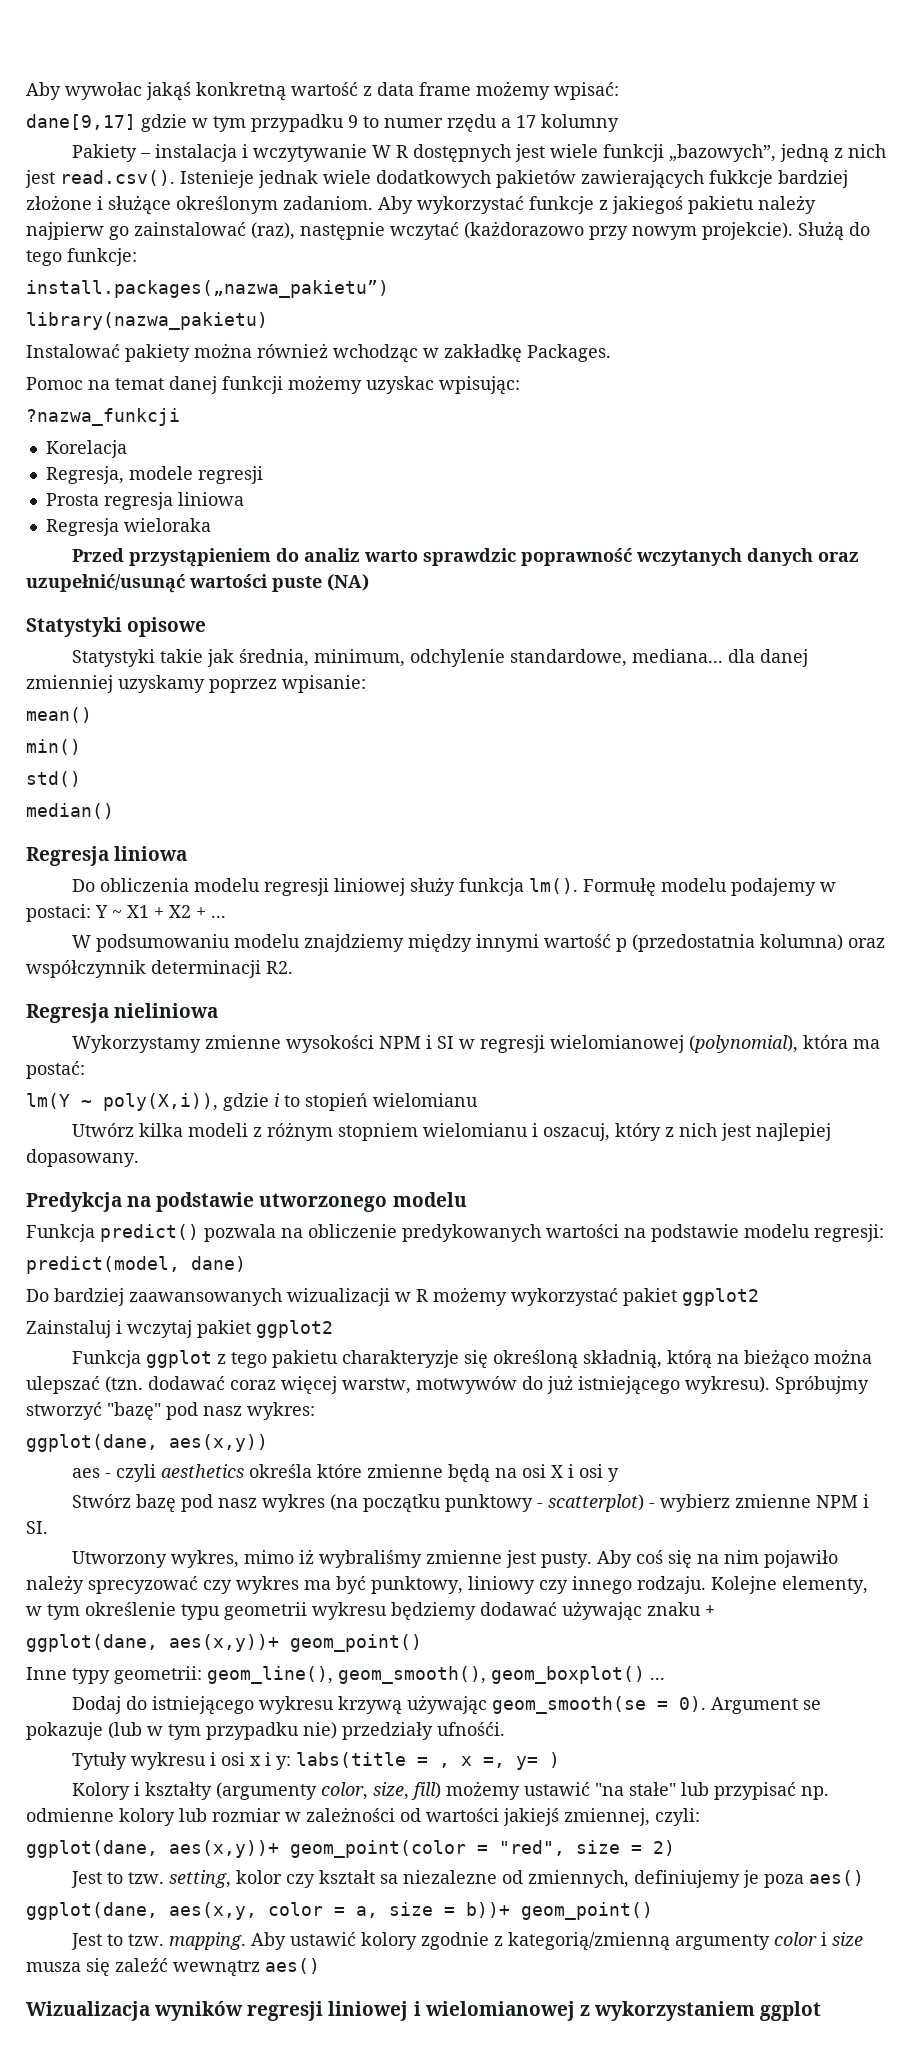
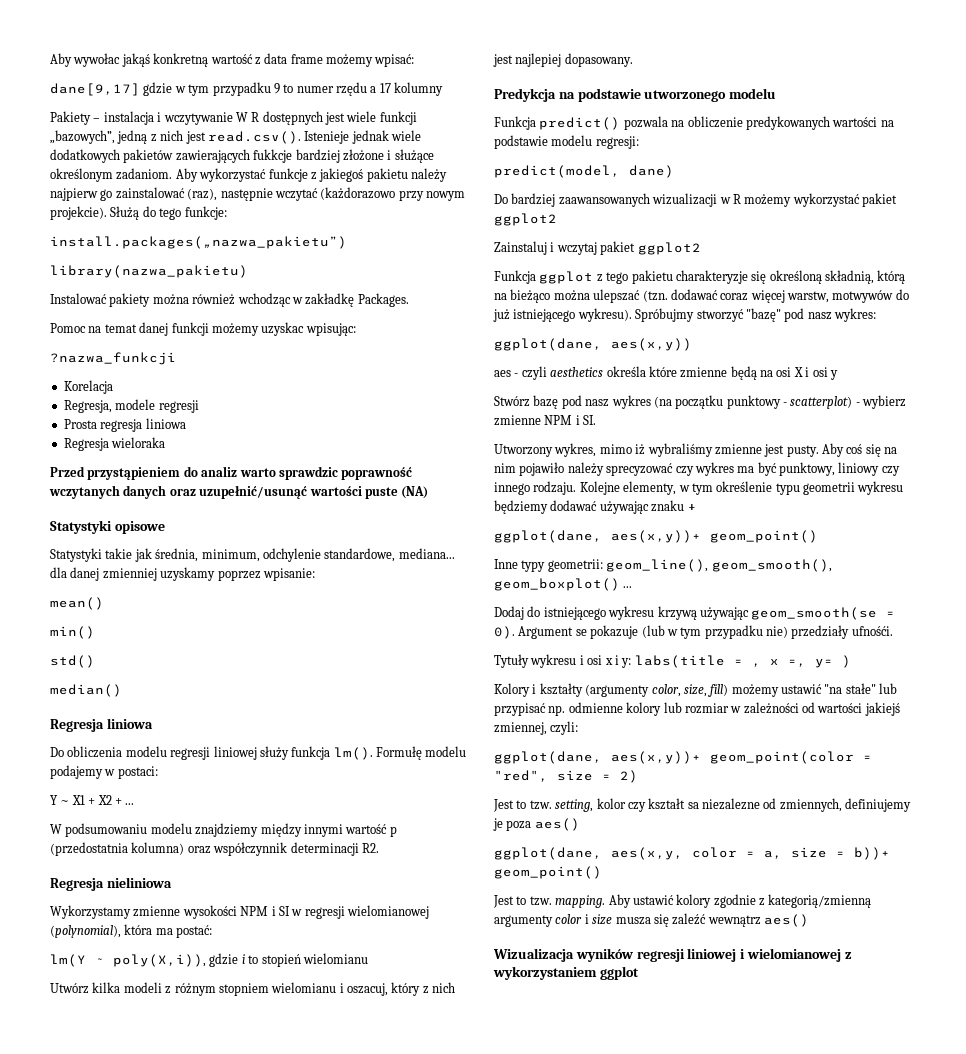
(91, 913) none -> (158, 772) //

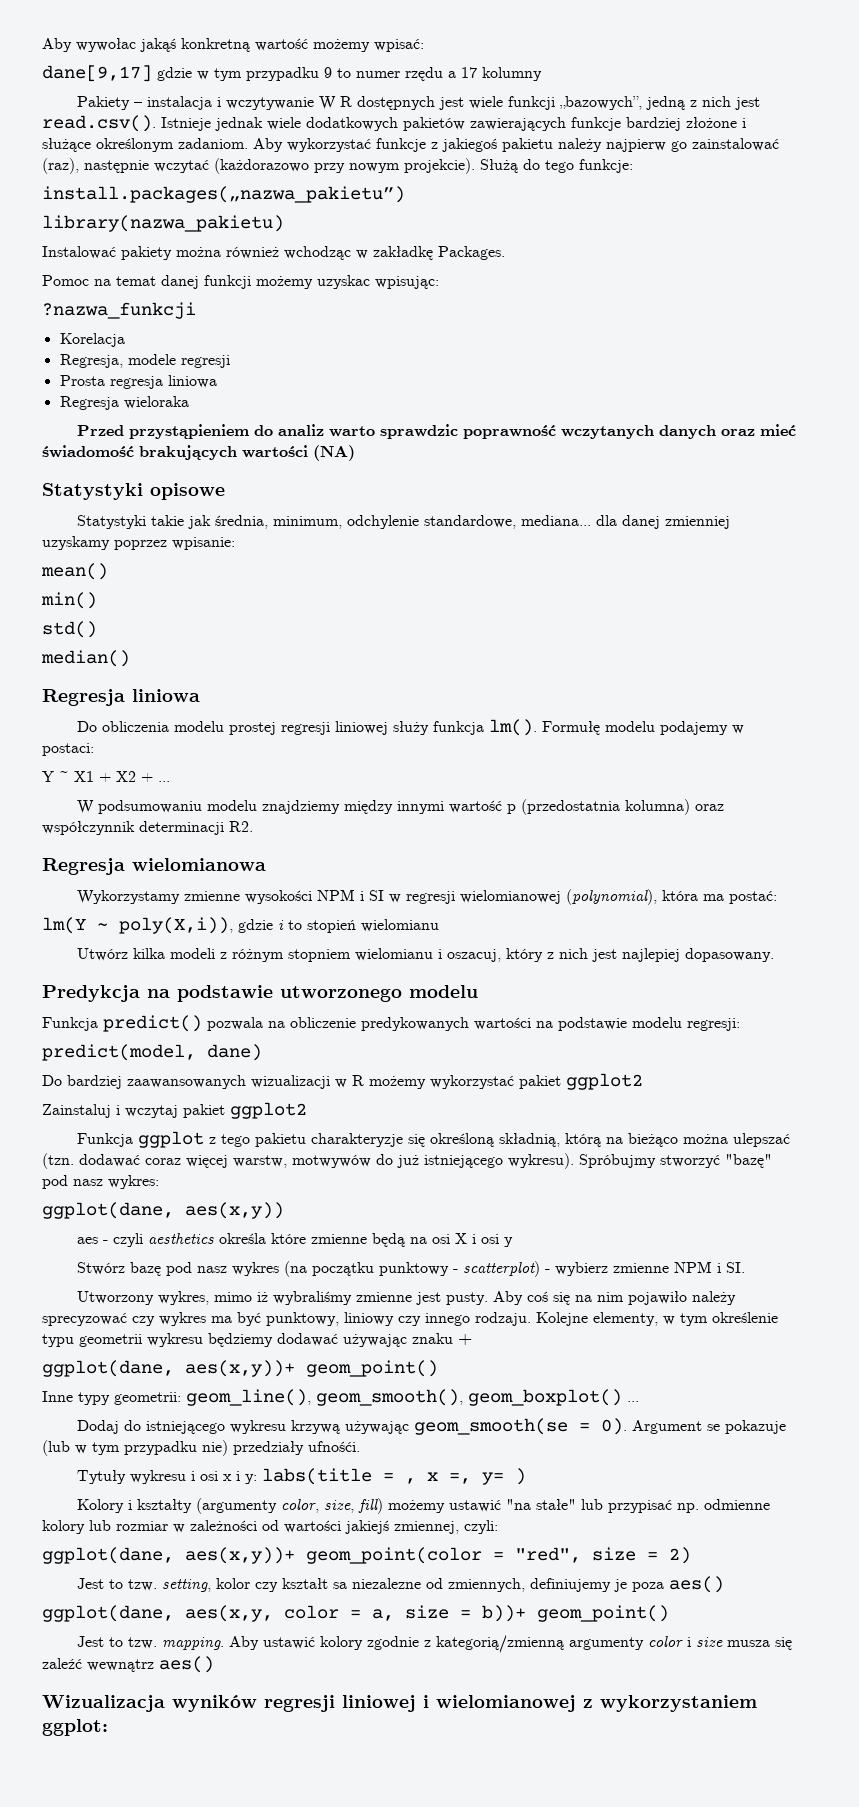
[254,53,323,65] z data frame -> (308, 44) none
[304,131,350,144] Istenieje -> [161,117,211,131] Istnieje
[253,149,293,163] fukkcje -> [571,117,621,131] funkcje
[199,485,398,499] uzupełnić/usunąć wartości puste -> [759,424,796,436] [42,445,308,460] mieć świadomość brakujących wartości
(167, 751) none -> [228,722,276,735] prostej
[106,877,172,888] nieliniowa -> [132,858,266,871] wielomianowa
[599,966,639,980] ggplot -> [42,1719,108,1736] ggplot:

